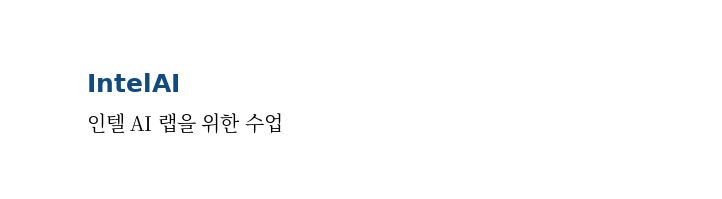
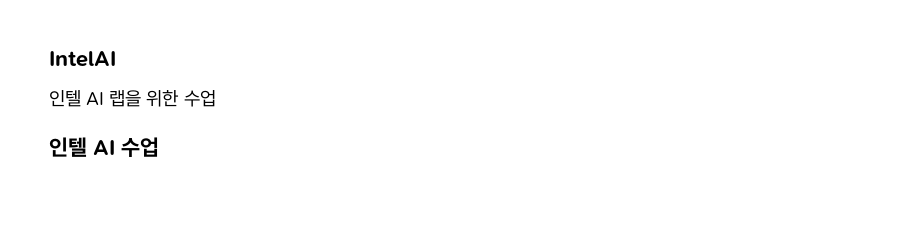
(283, 123) none -> [49,137,159,157] // 인텔 AI 수업

